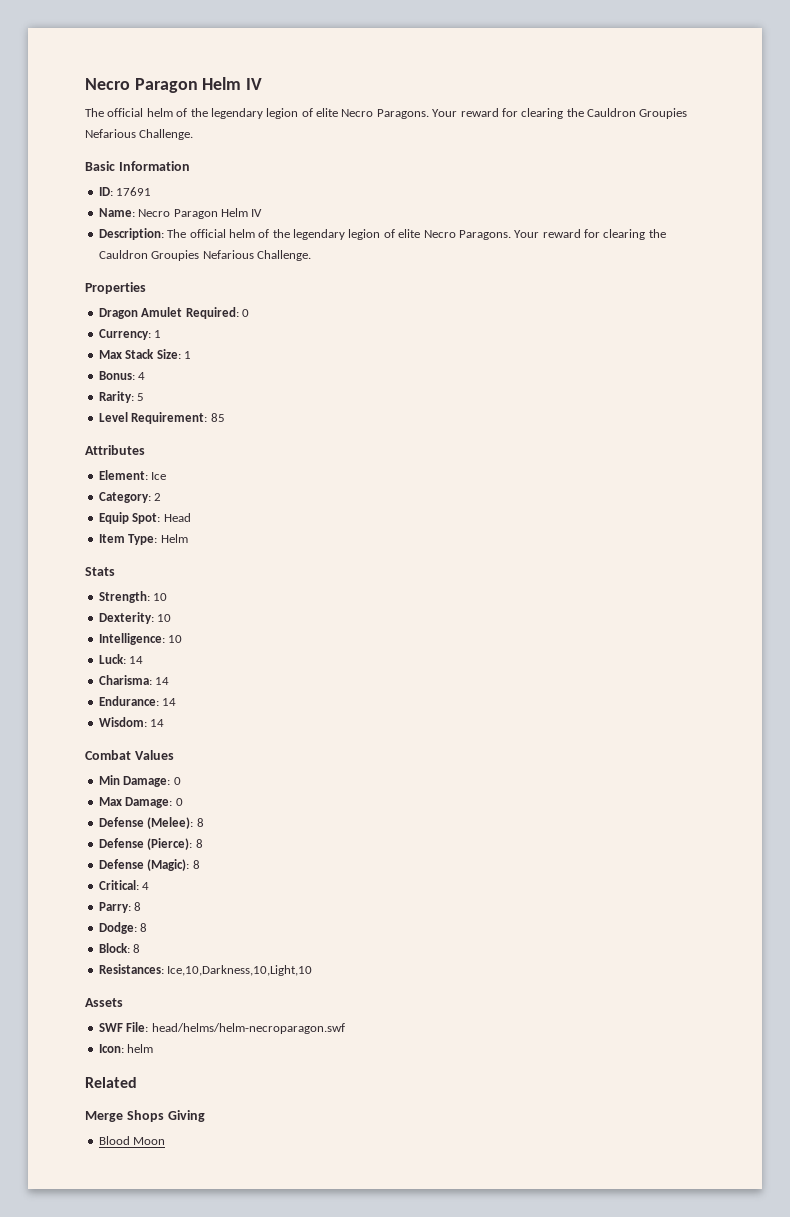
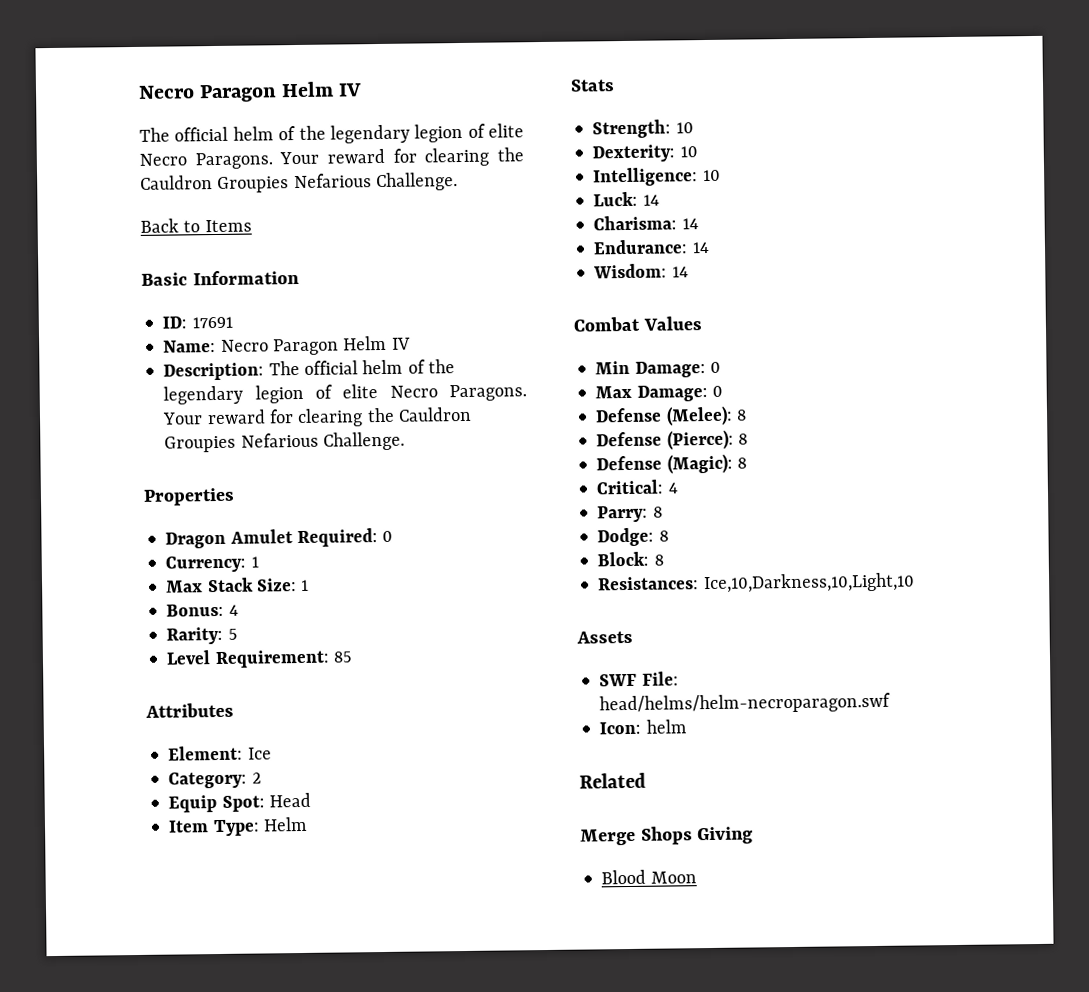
(194, 134) none -> [140,218,252,233] // Back to Items

